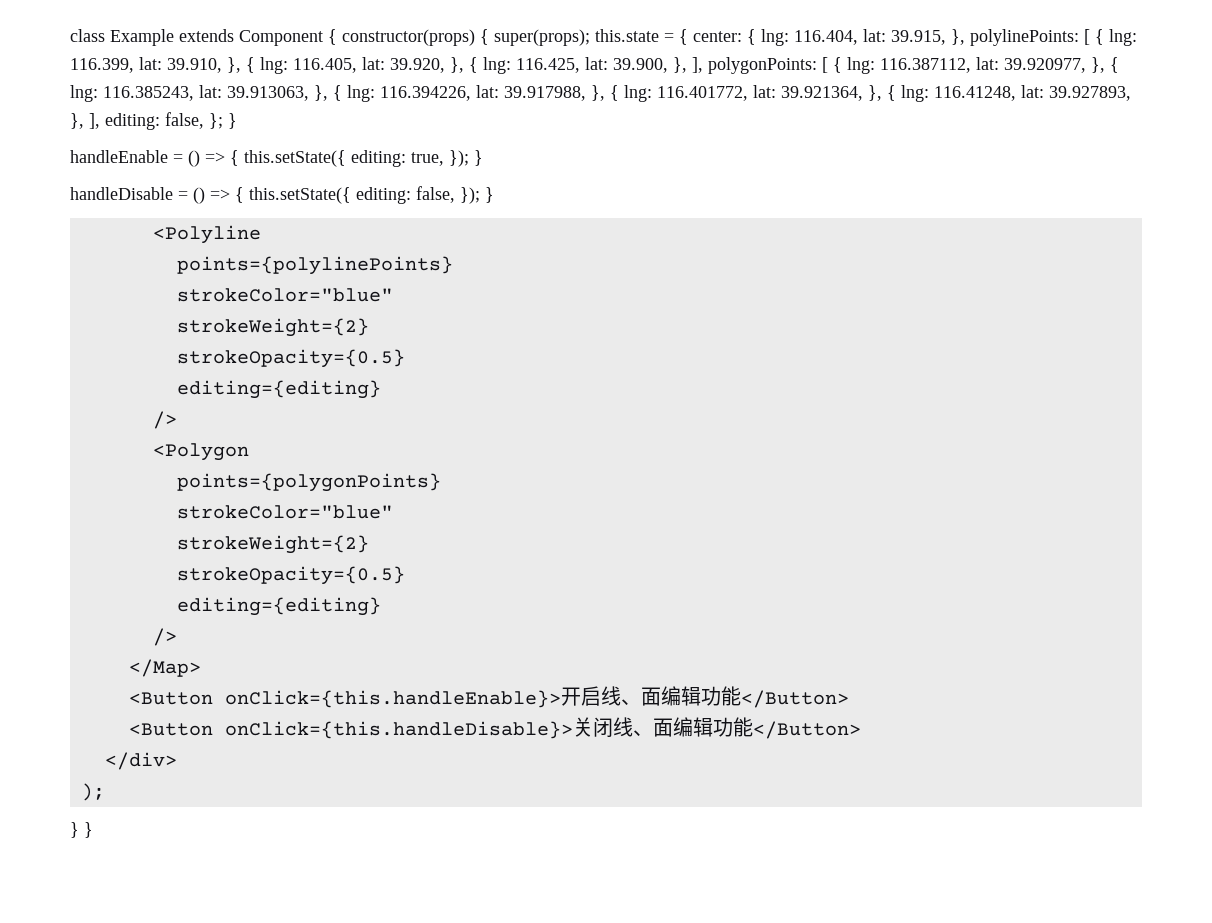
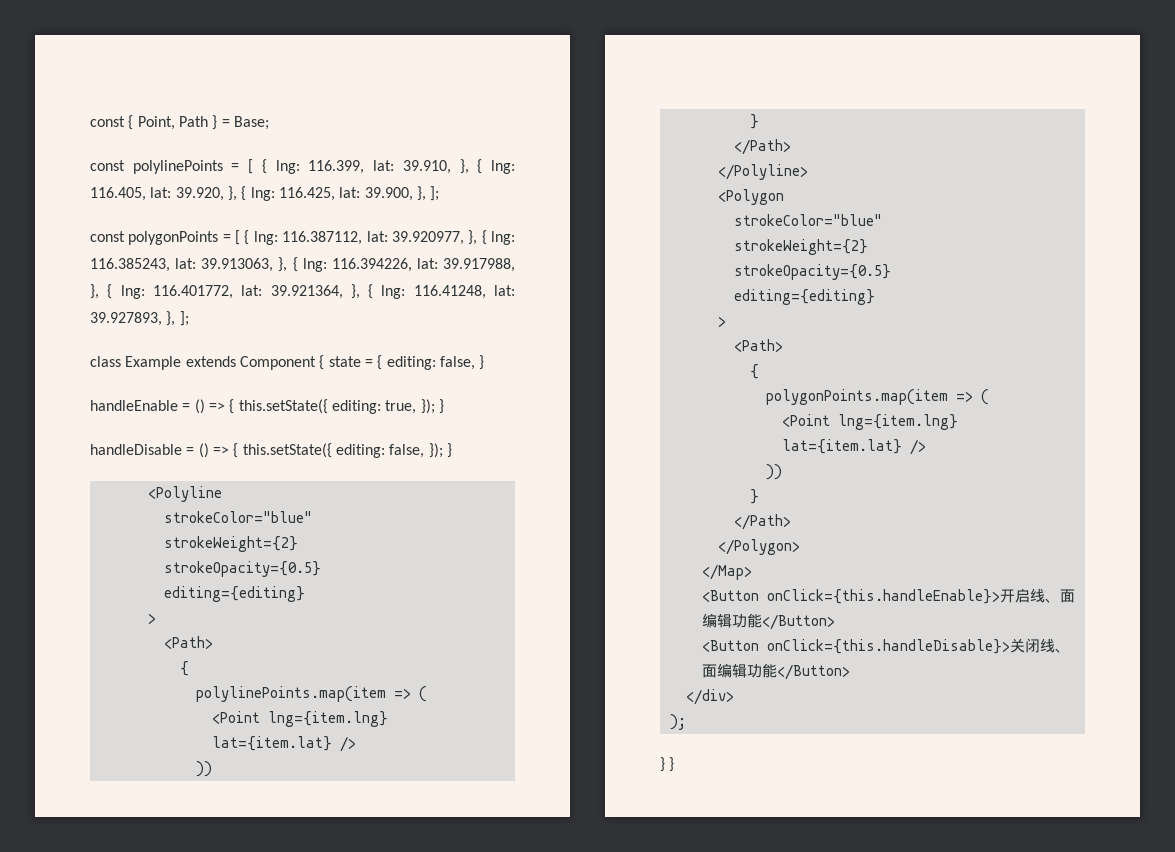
[70,29,1079,46] class Example extends Component { constructor(props) { super(props); this.state = { center: { lng: 116.404, lat: 39.915, }, polylinePoints: -> [90,115,269,130] [90,160,240,174] const { Point, Path } = Base; // const polylinePoints =
[692,57,817,74] ], polygonPoints: -> [430,186,440,201] [90,231,231,245] ]; // const polygonPoints =
[89,112,223,130] ], editing: false, }; -> [179,311,189,326] [90,355,475,370] ]; // class Example extends Component { state = { editing: false,
[176,256,453,275] [176,288,393,302] [176,318,369,337] [176,349,405,368] [176,380,381,399] [152,411,177,429] [152,443,249,461] [176,473,441,492] [176,505,393,519] [176,535,369,554] [176,566,405,585] [176,597,381,616] [152,628,177,646] points={polylinePoints} // strokeColor="blue" // strokeWeight={2} // strokeOpacity={0.5} // editing={editing} // /> // <Polygon // points={polygonPoints} // strokeColor="blue" // strokeWeight={2} // strokeOpacity={0.5} // editing={editing} // /> -> [163,511,312,523] [163,536,298,552] [163,561,321,577] [163,586,305,602] [147,613,156,624] [163,636,213,649] [179,661,189,676] [195,686,427,702] [211,711,388,727] [211,736,356,752] [195,761,212,777] [749,114,759,129] [733,139,791,155] [717,164,808,180] [717,189,784,205] [733,214,882,226] [733,239,868,255] [733,264,891,280] [733,289,875,305] [717,316,726,327] [733,339,783,352] [749,364,759,379] [765,389,989,405] [781,414,958,430] [781,439,926,455] [765,464,782,480] [749,489,759,504] [733,514,791,530] [717,539,800,555] strokeColor="blue" // strokeWeight={2} // strokeOpacity={0.5} // editing={editing} // > // <Path> // { // polylinePoints.map(item => ( // <Point lng={item.lng} lat={item.lat} /> // )) // } // </Path> // </Polyline> // <Polygon // strokeColor="blue" // strokeWeight={2} // strokeOpacity={0.5} // editing={editing} // > // <Path> // { // polygonPoints.map(item => ( // <Point lng={item.lng} lat={item.lat} /> // )) // } // </Path> // </Polygon>

